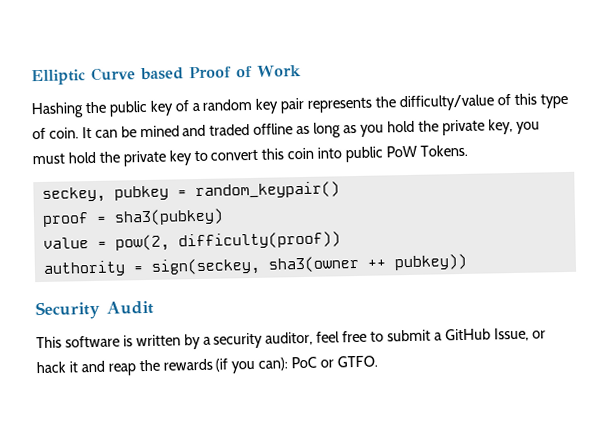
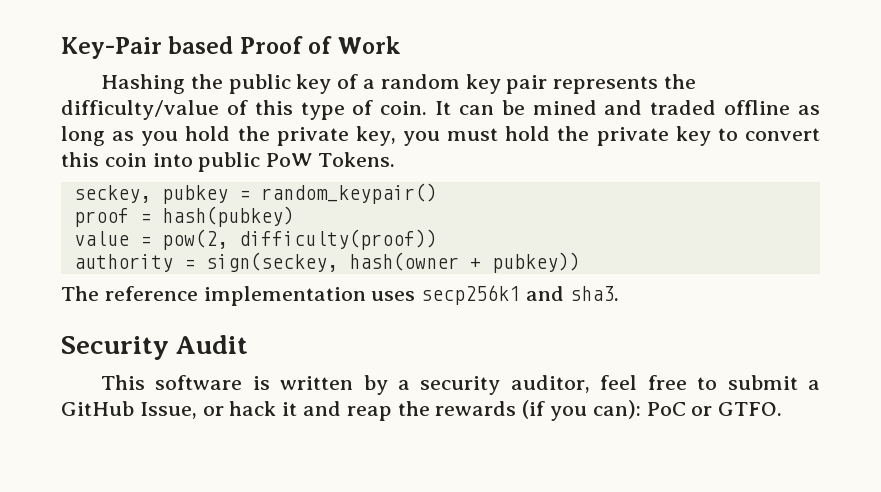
[31,67,136,86] Elliptic Curve -> [61,37,162,59] Key-Pair
[113,208,224,226] sha3(pubkey) -> [161,206,294,227] hash(pubkey)
[267,255,386,273] sha3(owner ++ -> [348,252,481,271] hash(owner +
(468, 262) none -> [61,285,619,306] // The reference implementation uses secp256k1 and sha3.

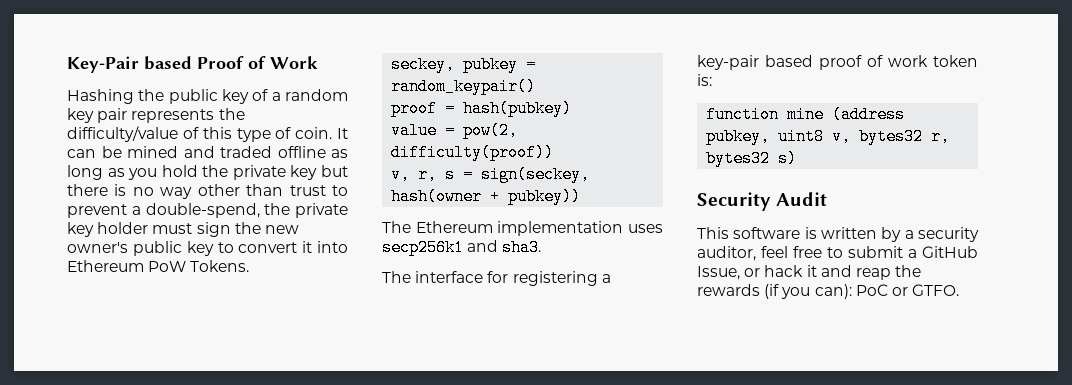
[355,126,820,146] [61,152,261,172] key, you must hold the private key to convert this coin into public -> [290,165,348,180] [67,184,348,199] [67,203,348,218] [67,222,299,237] [67,241,348,256] [67,260,144,272] key but there is no way other than trust to prevent a double-spend, the private key holder must sign the new owner's public key to convert it into Ethereum
[73,254,173,272] authority -> [391,166,456,183] v, r, s
[104,286,198,301] reference -> [415,221,493,233] Ethereum
(619, 293) none -> [382,271,611,286] [697,55,978,70] [697,74,712,86] [706,106,906,123] [706,128,951,145] [706,150,798,167] // The interface for registering a key-pair based proof of work token is: // function mine (address pubkey, uint8 v, bytes32 r, bytes32 s)

